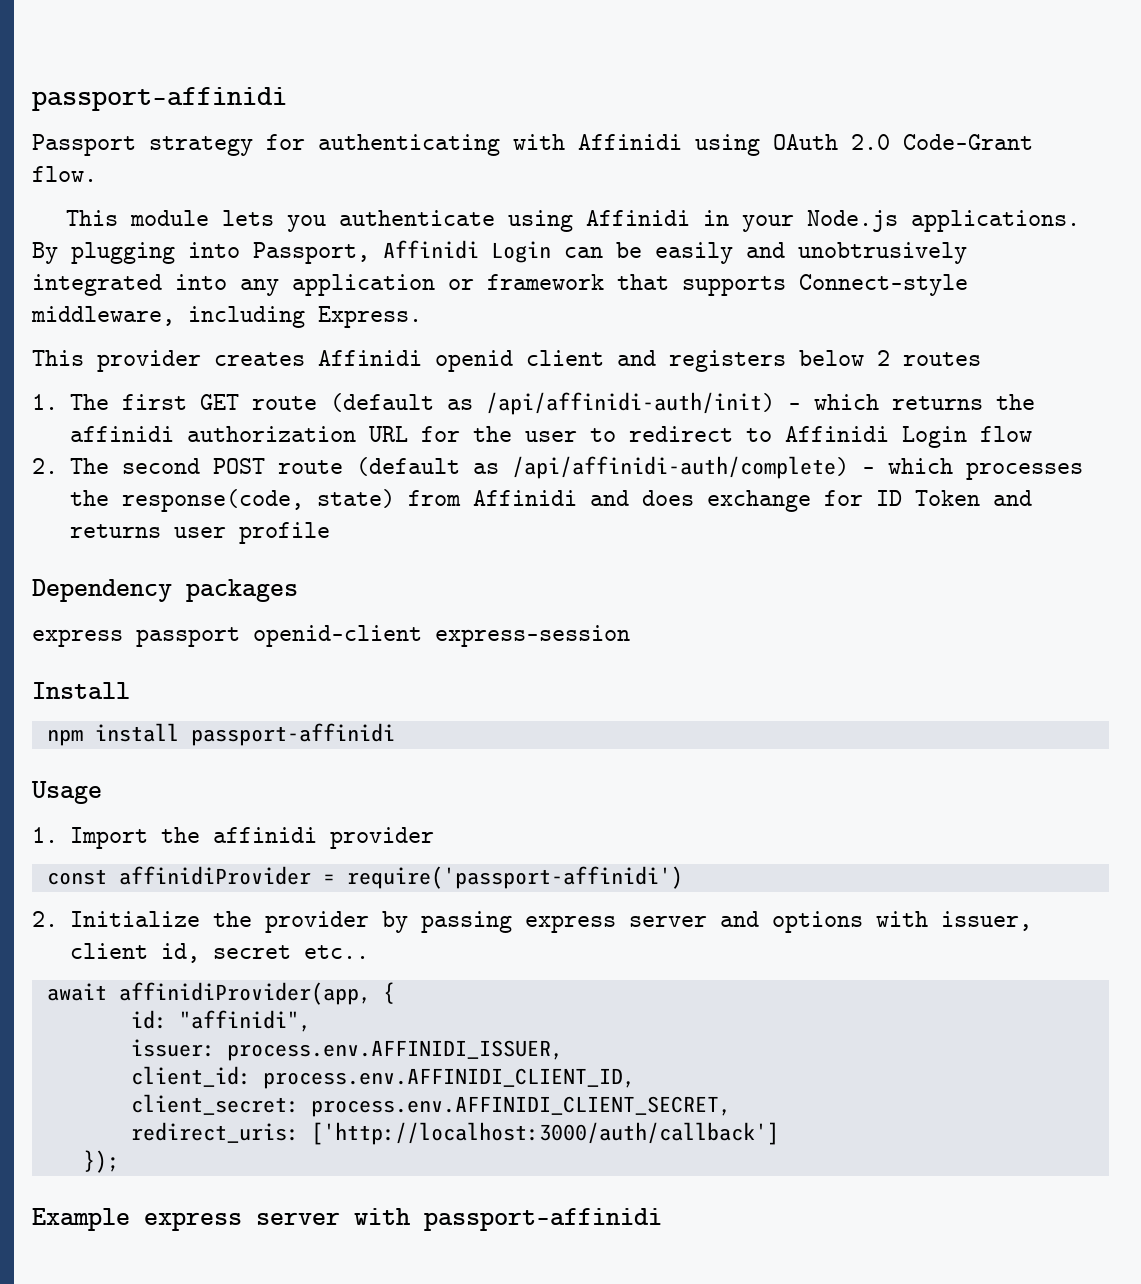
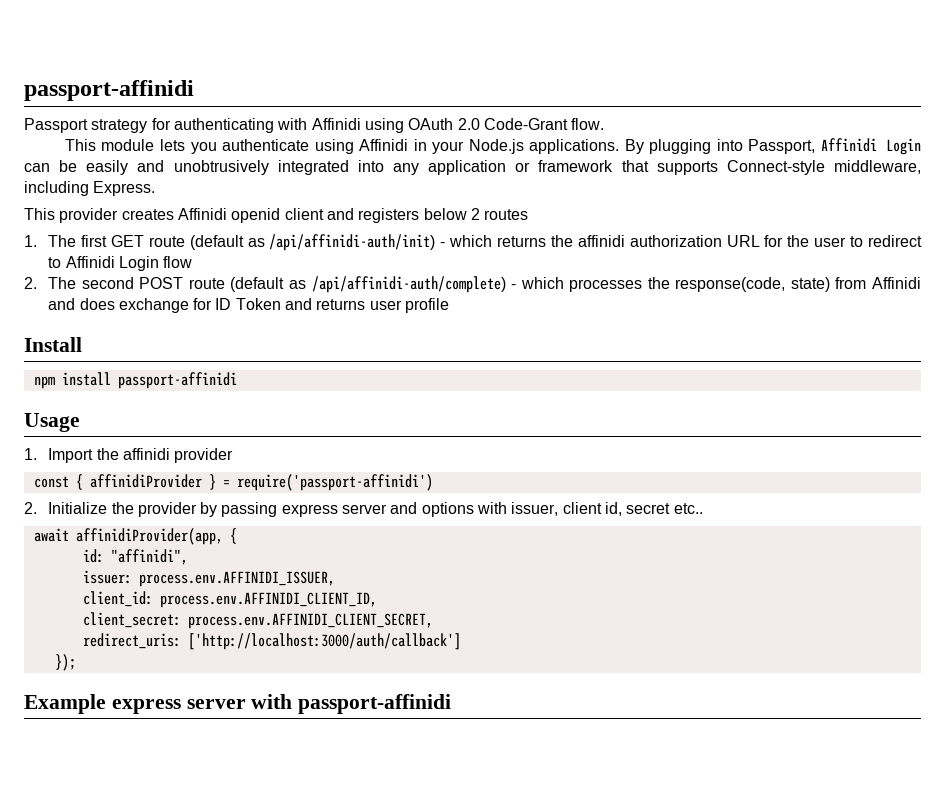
[32,579,298,602] [32,625,630,647] // Dependency packages // express passport openid-client express-session -> (450, 305) none
[118,866,311,885] affinidiProvider -> [75,474,216,490] { affinidiProvider }

